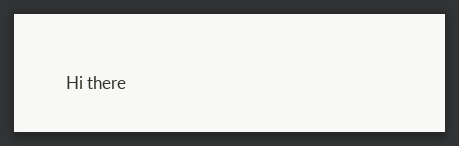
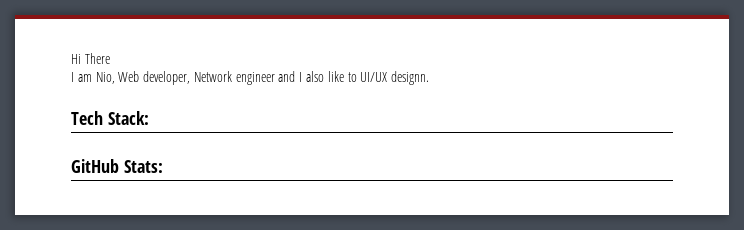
[87,76,127,89] there -> [84,53,110,64] [71,71,430,85] [71,111,149,125] [71,159,163,173] There // I am Nio, Web developer, Network engineer and I also like to UI/UX designn. // Tech Stack: // GitHub Stats:

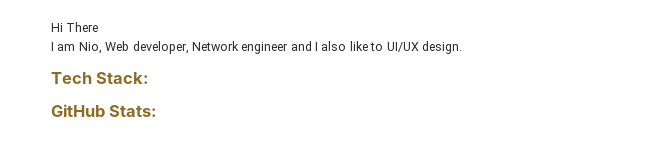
[391,71,430,85] designn. -> [421,41,462,54] design.

